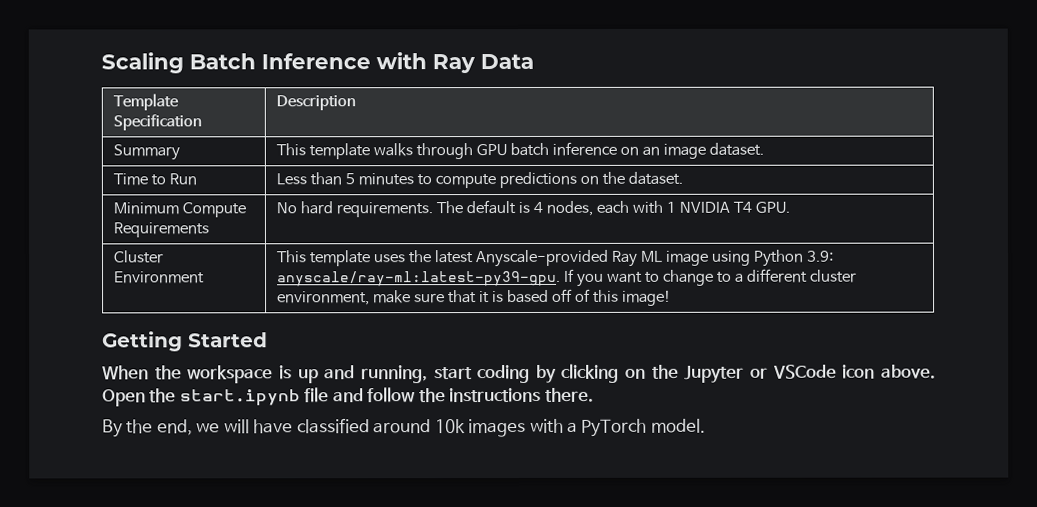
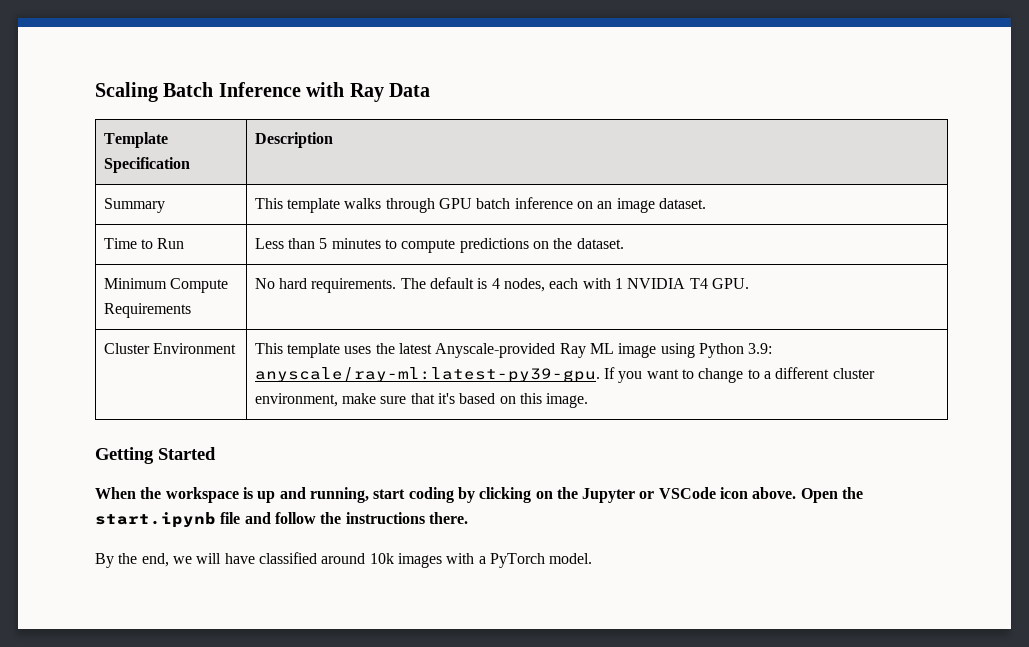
[478,288,673,306] it is based off of this image! -> [437,393,589,408] it's based on this image.

